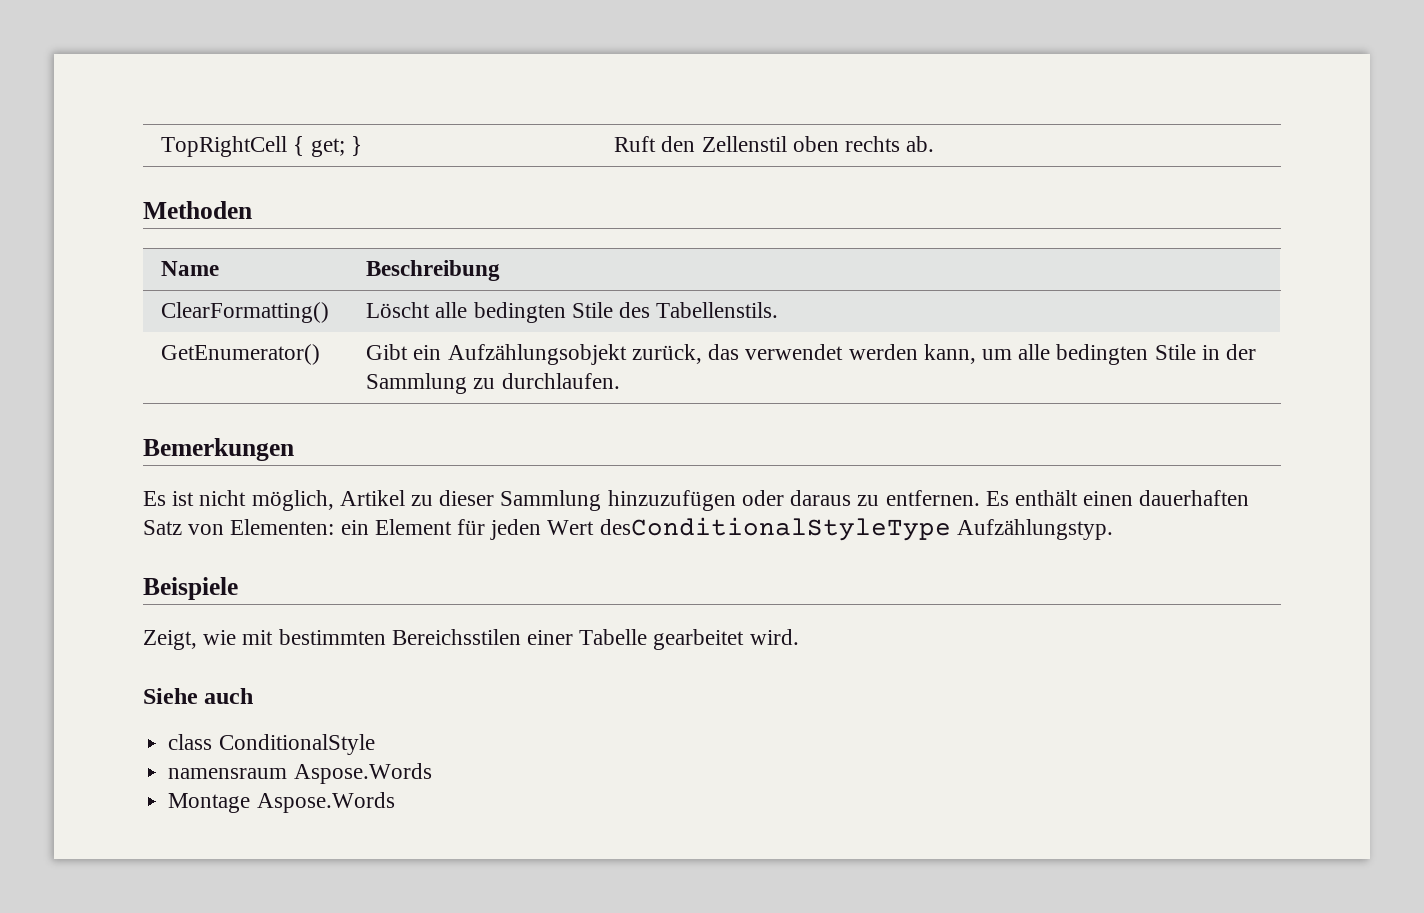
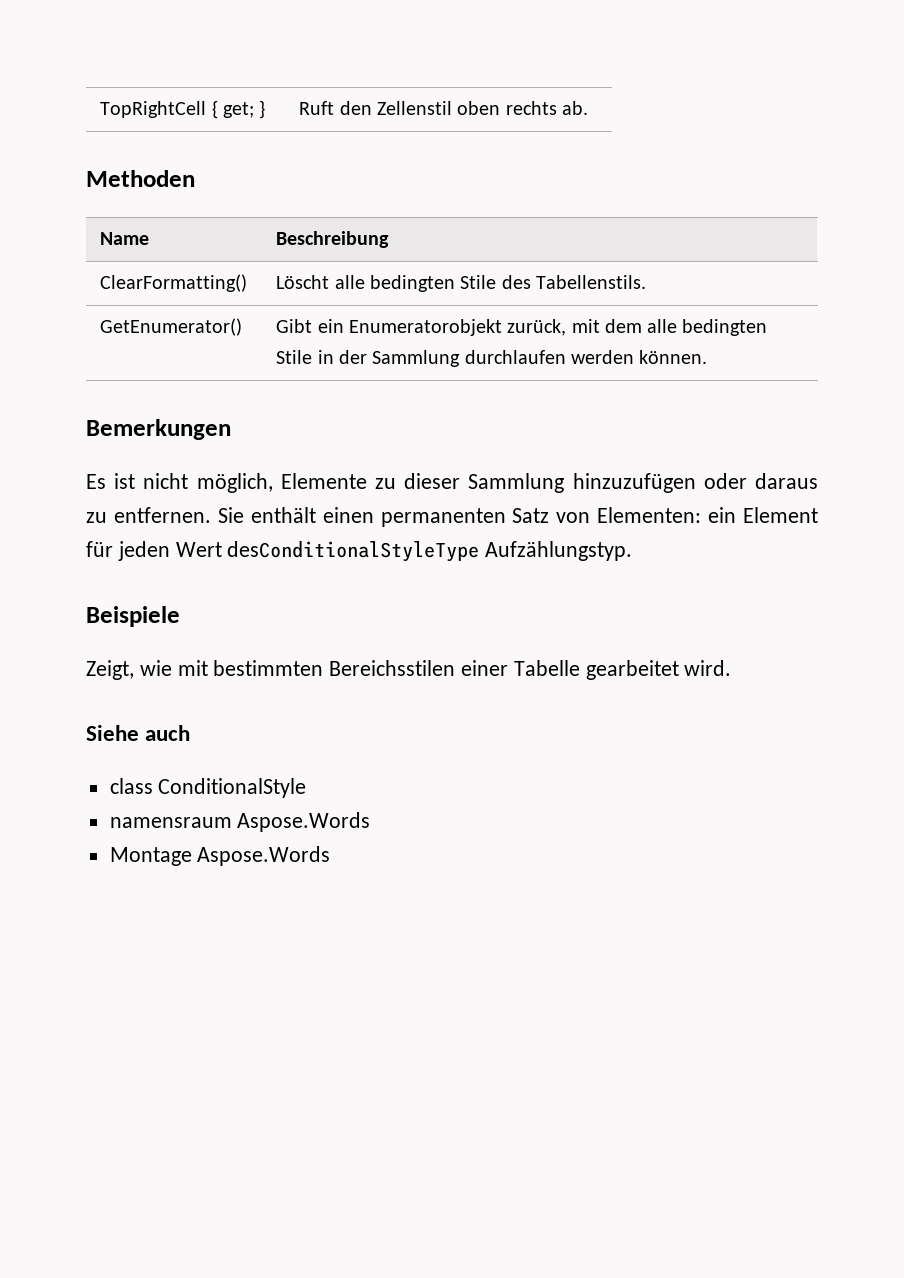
[447,344,1012,365] Aufzählungsobjekt zurück, das verwendet werden kann, um -> [348,319,642,336] Enumeratorobjekt zurück, mit dem
[473,373,620,389] zu durchlaufen. -> [464,350,708,364] durchlaufen werden können.
[339,490,405,506] Artikel -> [280,473,367,489] Elemente
[985,491,1009,506] Es -> [217,507,244,523] Sie
[1139,490,1250,506] dauerhaften -> [380,508,506,527] permanenten

